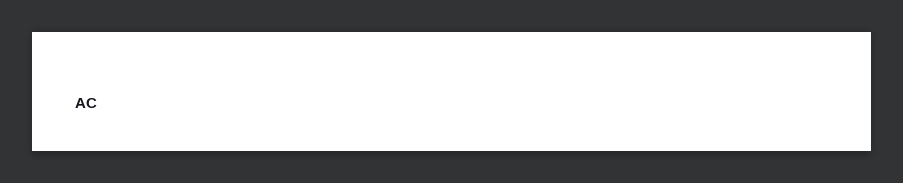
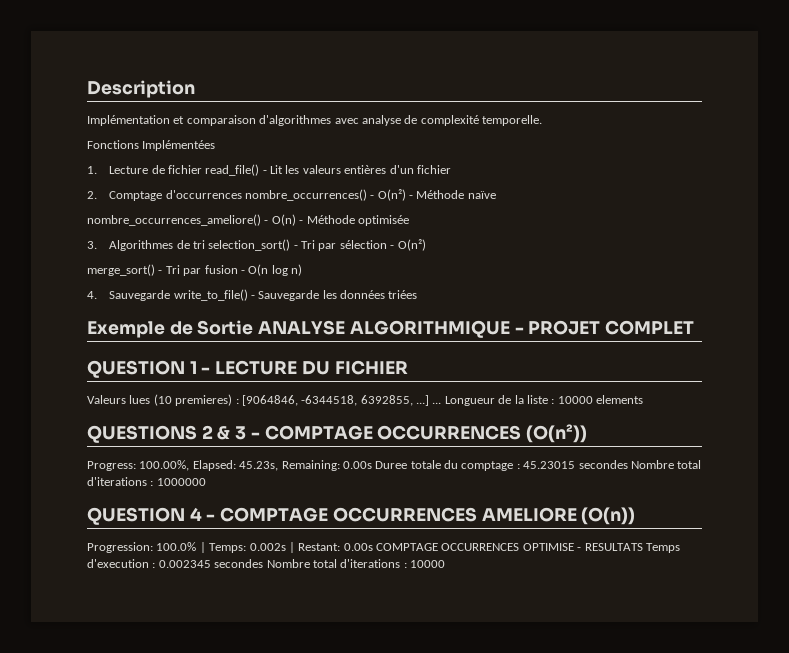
[75,98,97,108] AC -> [87,80,195,98] [87,115,542,126] [87,140,216,151] [87,164,451,176] [87,189,496,201] [87,214,409,226] [87,239,426,251] [87,264,302,276] [87,289,418,301] [87,320,695,338] [87,360,408,378] [87,394,643,406] [87,424,588,443] [87,460,702,471] [87,477,206,486] [87,507,636,525] [87,542,680,553] [87,559,445,568] Description // Implémentation et comparaison d'algorithmes avec analyse de complexité temporelle. // Fonctions Implémentées // 1. Lecture de fichier read_file() - Lit les valeurs entières d'un fichier // 2. Comptage d'occurrences nombre_occurrences() - O(n²) - Méthode naïve // nombre_occurrences_ameliore() - O(n) - Méthode optimisée // 3. Algorithmes de tri selection_sort() - Tri par sélection - O(n²) // merge_sort() - Tri par fusion - O(n log n) // 4. Sauvegarde write_to_file() - Sauvegarde les données triées // Exemple de Sortie ANALYSE ALGORITHMIQUE - PROJET COMPLET // QUESTION 1 - LECTURE DU FICHIER // Valeurs lues (10 premieres) : [9064846, -6344518, 6392855, ...] ... Longueur de la liste : 10000 elements // QUESTIONS 2 & 3 - COMPTAGE OCCURRENCES (O(n²)) // Progress: 100.00%, Elapsed: 45.23s, Remaining: 0.00s Duree totale du comptage : 45.23015 secondes Nombre total d'iterations : 1000000 // QUESTION 4 - COMPTAGE OCCURRENCES AMELIORE (O(n)) // Progression: 100.0% | Temps: 0.002s | Restant: 0.00s COMPTAGE OCCURRENCES OPTIMISE - RESULTATS Temps d'execution : 0.002345 secondes Nombre total d'iterations : 10000

